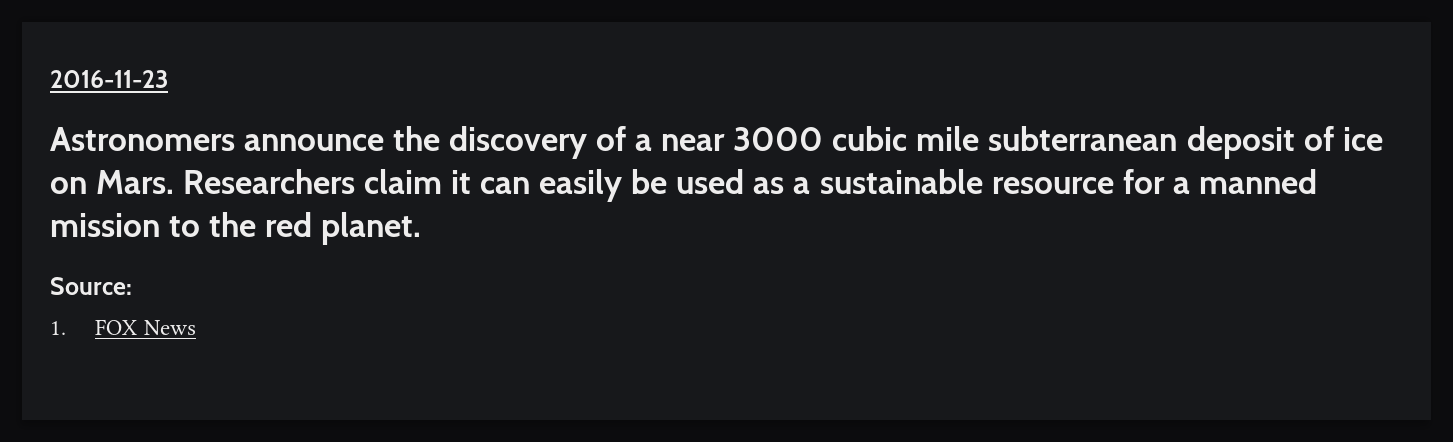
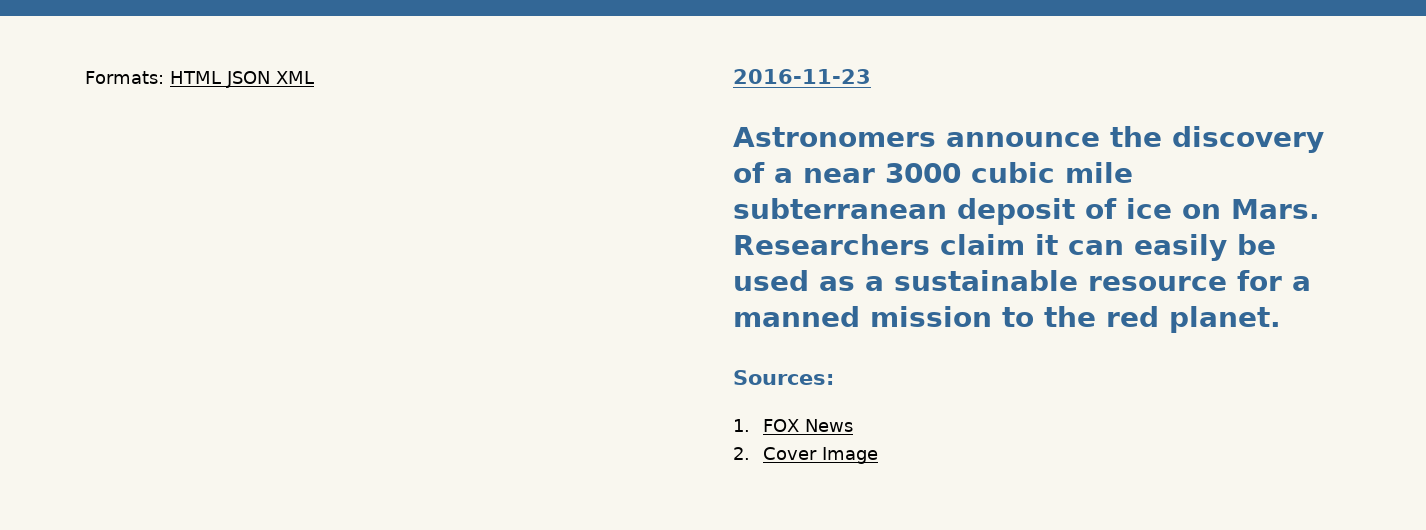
(50, 79) none -> [85,71,314,88] Formats: HTML JSON XML //
[50,277,132,295] Source: -> [733,370,834,385] Sources:
(196, 327) none -> [733,447,879,464] // 2. Cover Image

